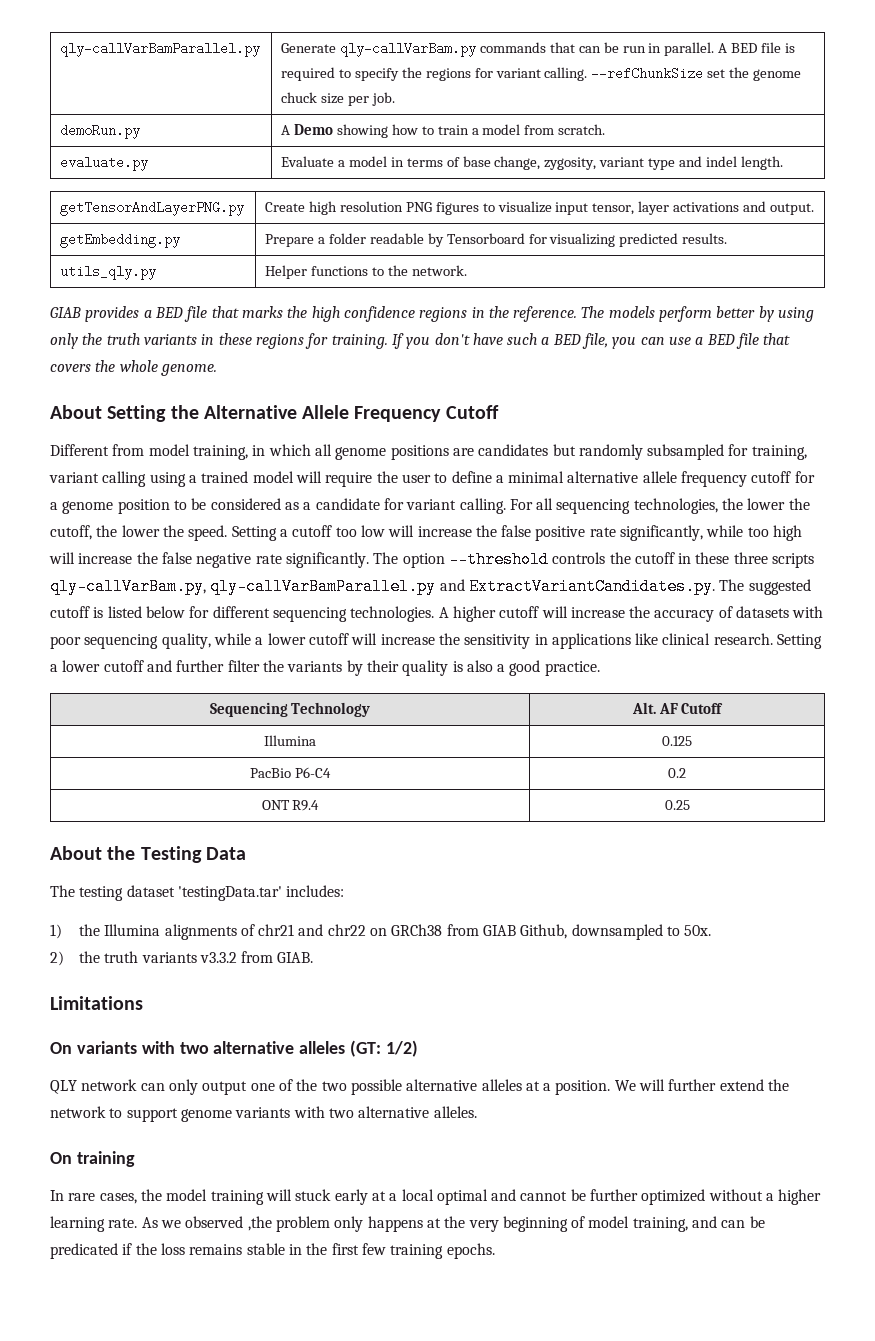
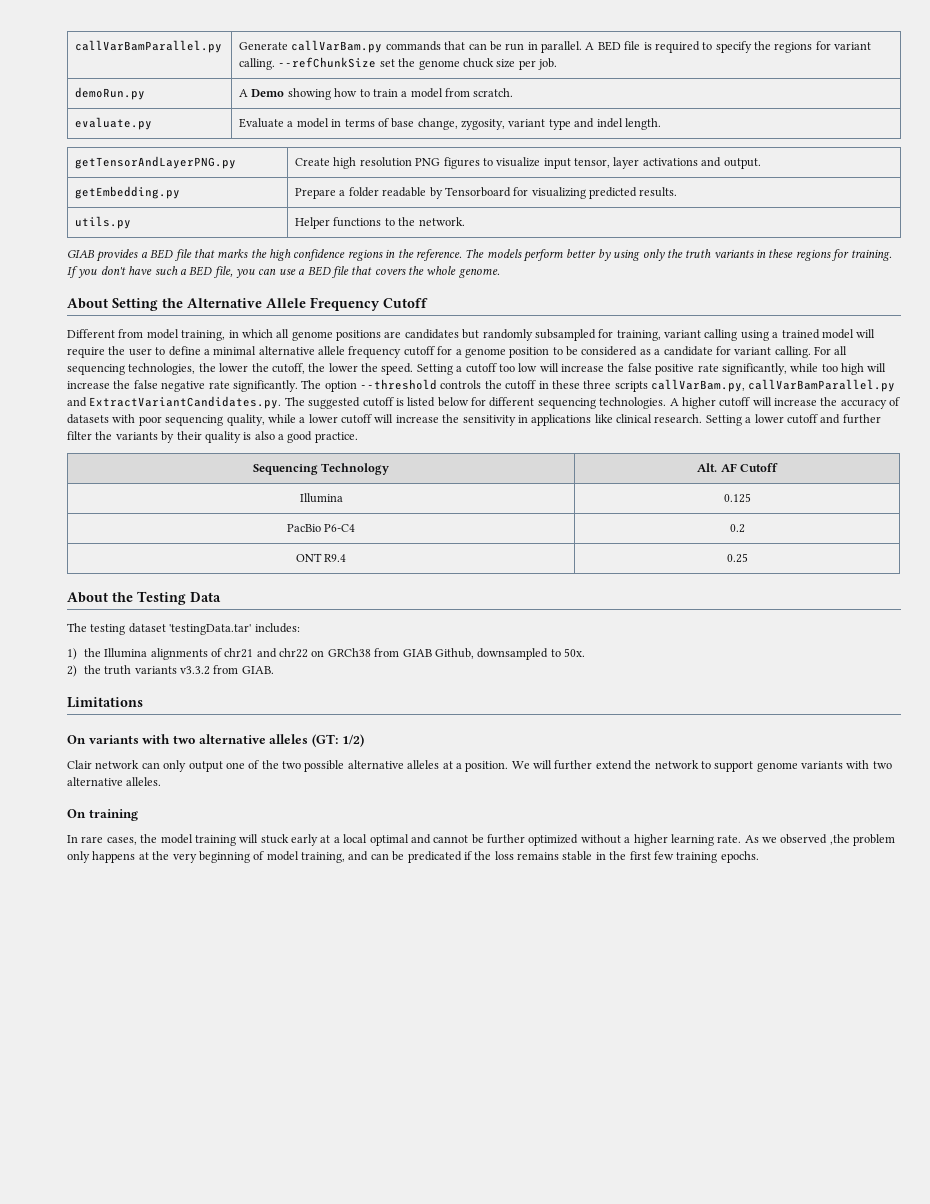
[60,42,261,57] qly-callVarBamParallel.py -> [75,40,223,53] callVarBamParallel.py
[339,42,476,57] qly-callVarBam.py -> [291,40,383,53] callVarBam.py
[60,265,157,280] utils_qly.py -> [75,216,132,229] utils.py
[50,578,437,595] qly-callVarBam.py, qly-callVarBamParallel.py -> [651,379,896,392] callVarBam.py, callVarBamParallel.py
[50,1080,77,1094] QLY -> [67,760,92,769] Clair

